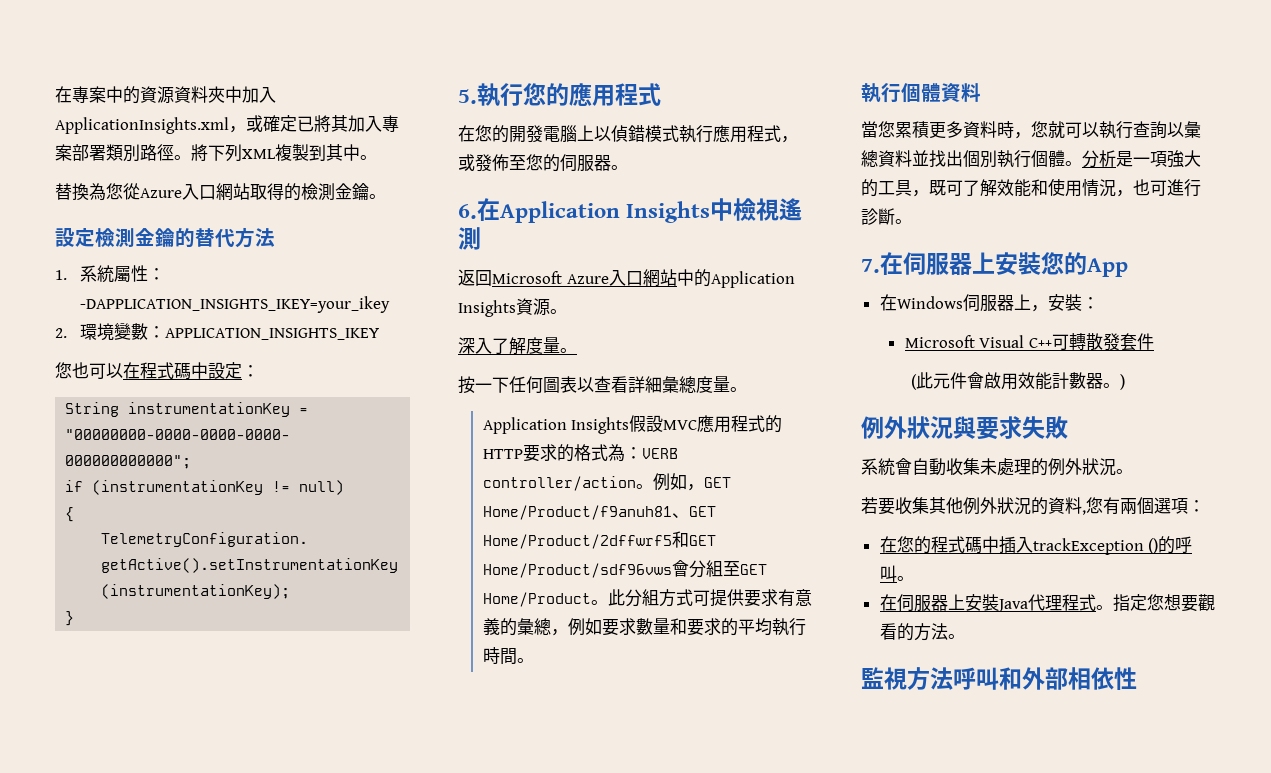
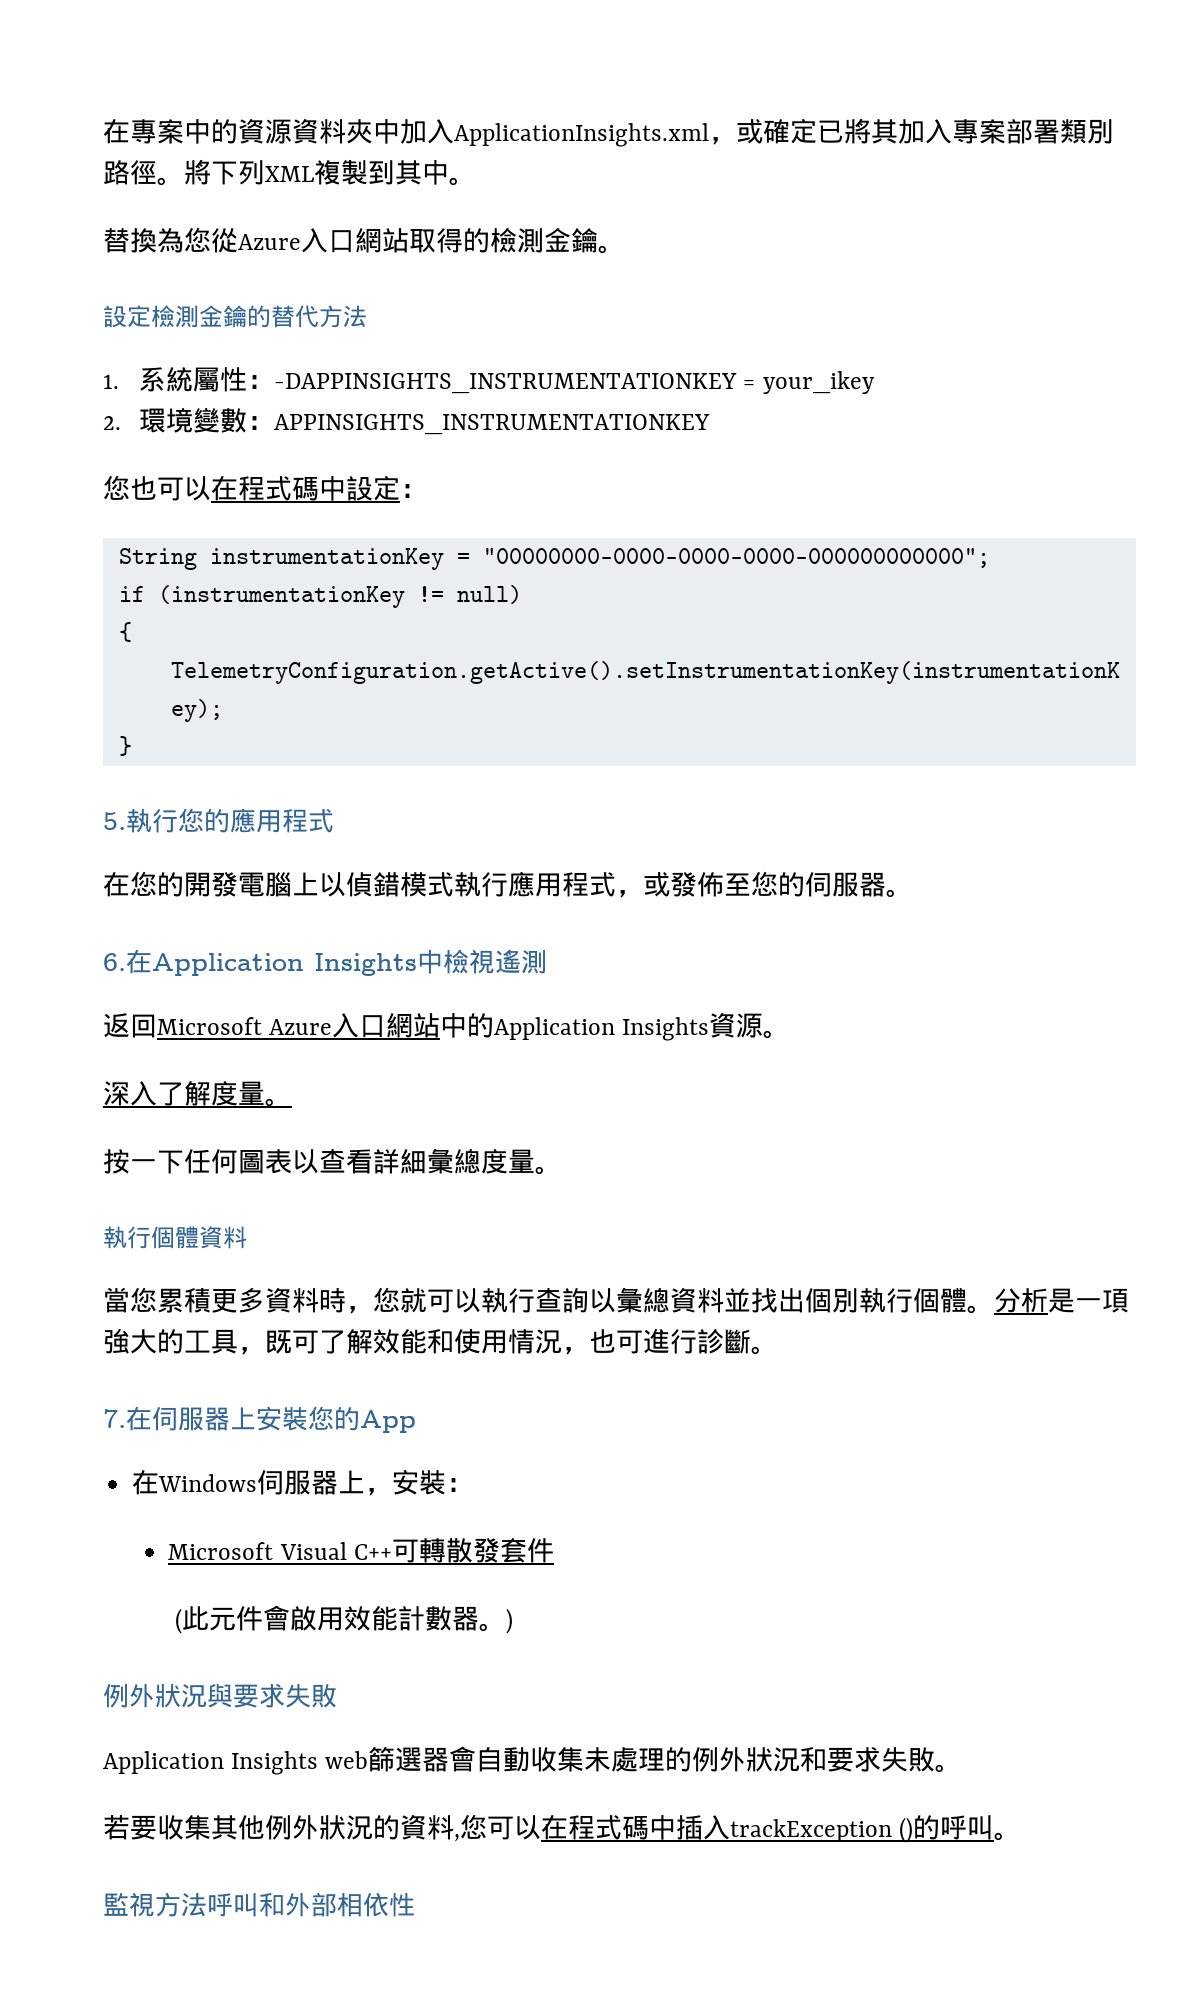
[79,296,390,313] -DAPPLICATION_INSIGHTS_IKEY=your_ikey -> [274,371,875,394] -DAPPINSIGHTS_INSTRUMENTATIONKEY = your_ikey
[164,328,379,340] APPLICATION_INSIGHTS_IKEY -> [274,414,711,435] APPINSIGHTS_INSTRUMENTATIONKEY
[482,415,783,434] [482,444,678,462] [482,473,731,491] [482,505,716,520] [482,531,716,549] [482,560,767,578] [482,589,812,607] [482,618,806,636] [482,647,534,665] // Application Insights假設MVC應用程式的HTTP要求的格式為：VERB controller/action。例如，GET Home/Product/f9anuh81、GET Home/Product/2dffwrf5和GET Home/Product/sdf96vws會分組至GET Home/Product。此分組方式可提供要求有意義的彙總，例如要求數量和要求的平均執行時間。 -> (562, 1170) none
[861,458,895,476] 系統 -> [103,1746,450,1775] Application Insights web篩選器
(1116, 467) none -> [800,1746,936,1772] 和要求失敗
[1103,497,1205,515] [879,536,931,554] 有兩個選項： // 在您的 -> [487,1815,568,1840] 可以在
[879,594,1215,612] [879,623,965,641] // 在伺服器上安裝Java代理程式。指定您想要觀看的方法。 -> (1022, 1836) none

